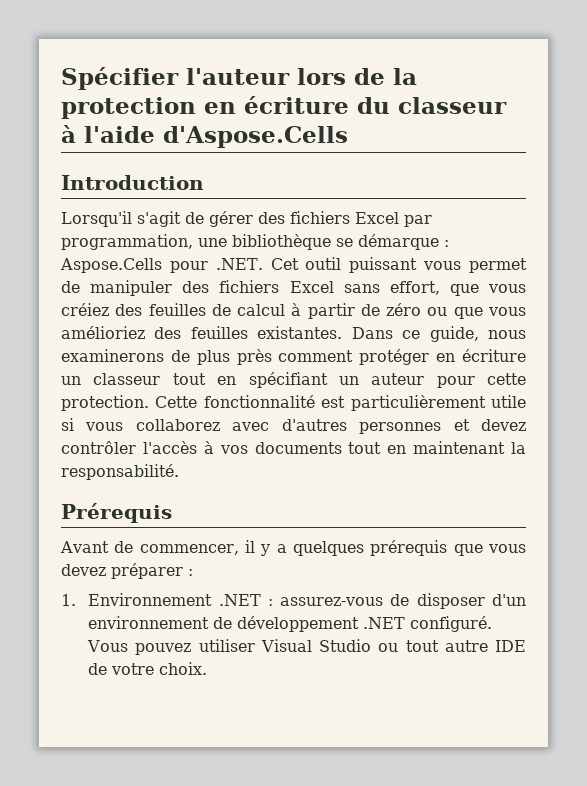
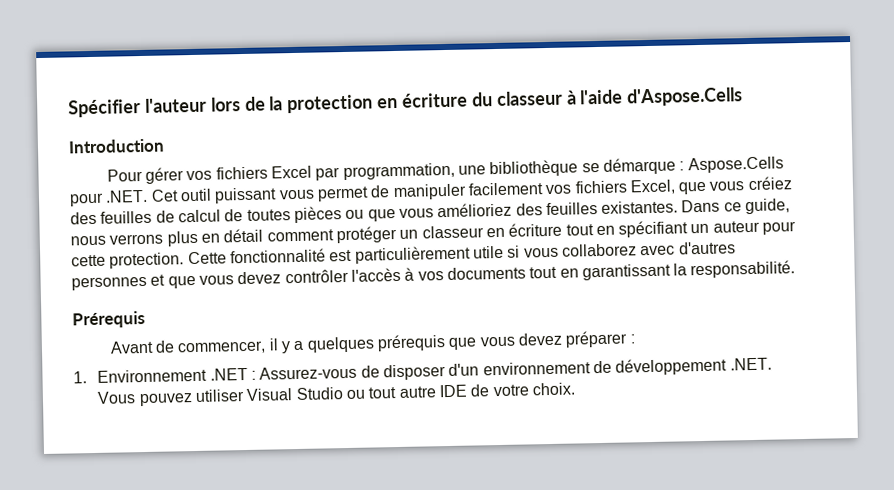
[61,211,285,227] Lorsqu'il s'agit de gérer des -> [106,167,213,184] Pour gérer vos
[182,280,440,295] des fichiers Excel sans effort, -> [467,179,676,196] facilement vos fichiers Excel,
[291,303,422,319] à partir de zéro -> [224,206,342,224] de toutes pièces
[61,349,526,365] [61,373,161,385] examinerons de plus près comment protéger en écriture un classeur -> [109,222,563,247] verrons plus en détail comment protéger un classeur en écriture
(470, 425) none -> [167,275,234,289] que vous
[413,441,506,454] maintenant -> [581,263,671,281] garantissant
[280,597,384,606] assurez-vous -> [259,365,358,380] Assurez-vous
[363,616,493,632] .NET configuré. -> [729,357,772,371] .NET.

